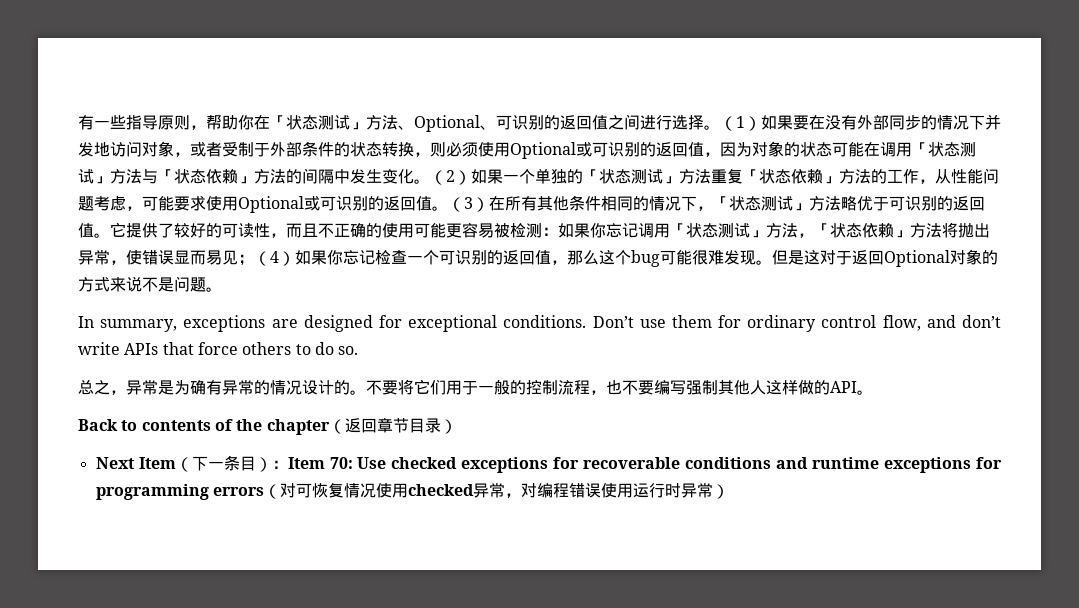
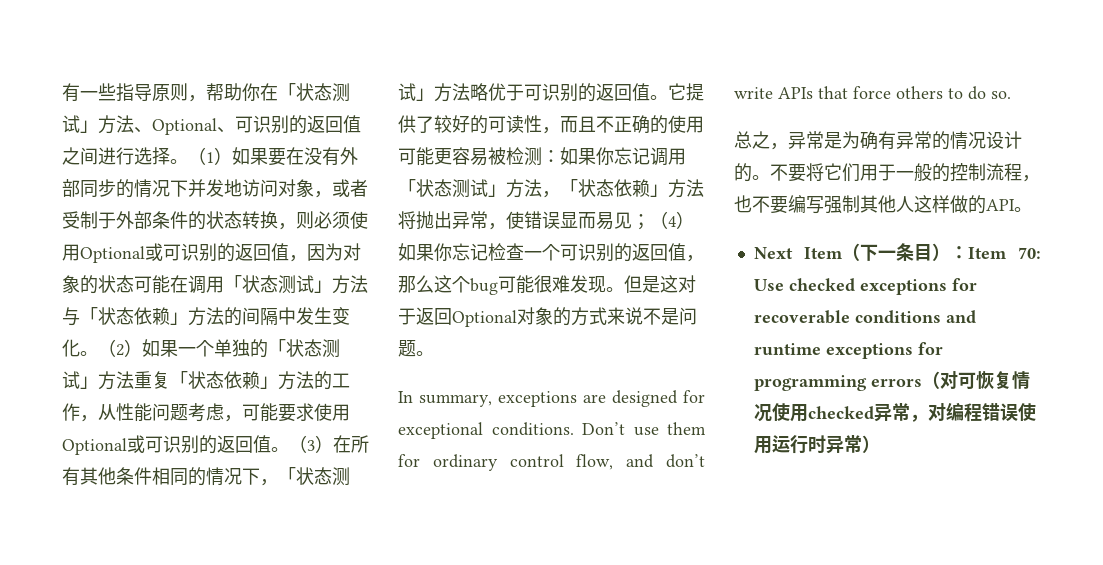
[78,418,457,435] // Back to contents of the chapter（返回章节目录） -> (1032, 209) none

